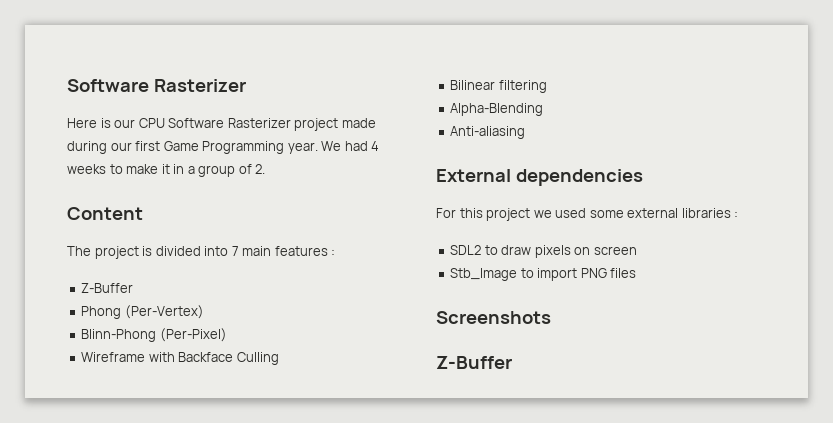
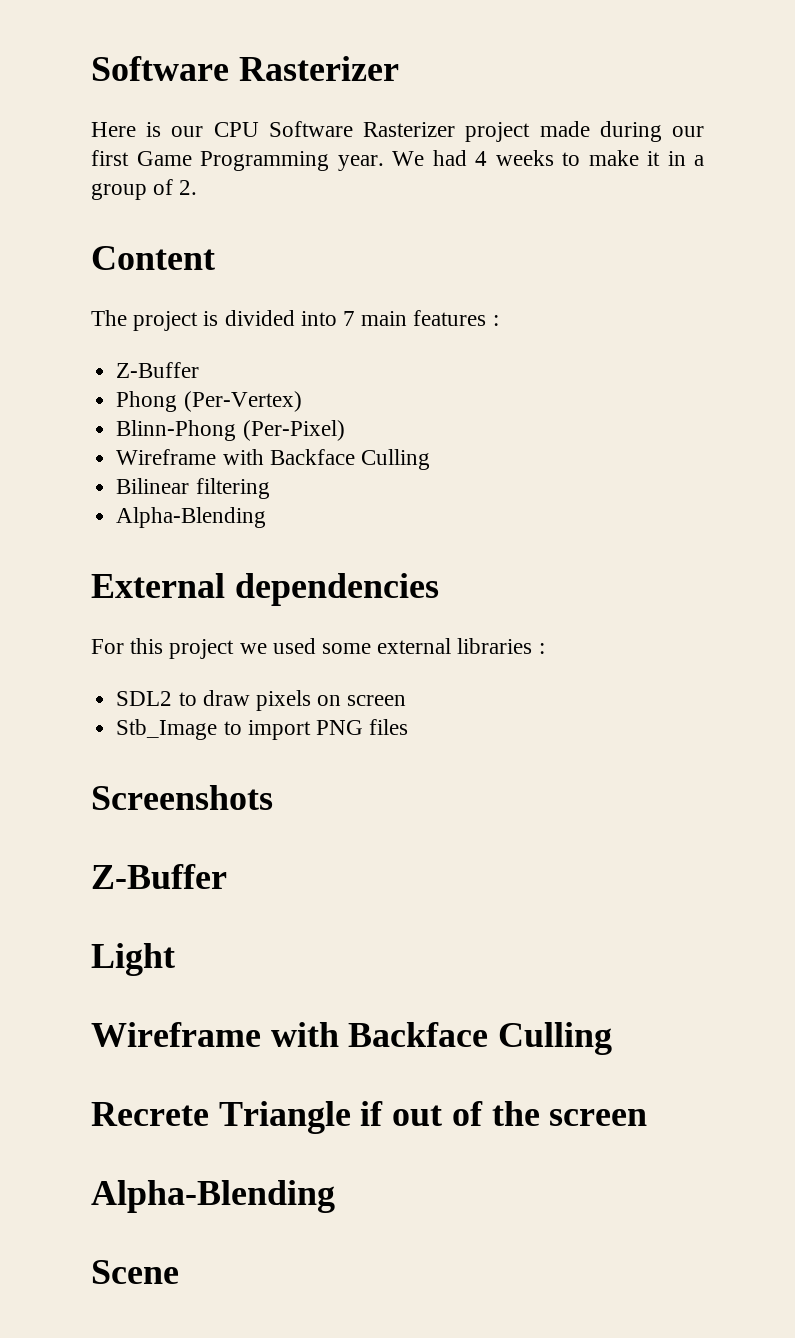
[450,126,526,139] // Anti-aliasing -> (267, 517) none
(512, 362) none -> [91,943,175,976] [91,1022,613,1055] [91,1101,648,1134] [91,1180,335,1213] [91,1260,179,1284] // Light // Wireframe with Backface Culling // Recrete Triangle if out of the screen // Alpha-Blending // Scene

